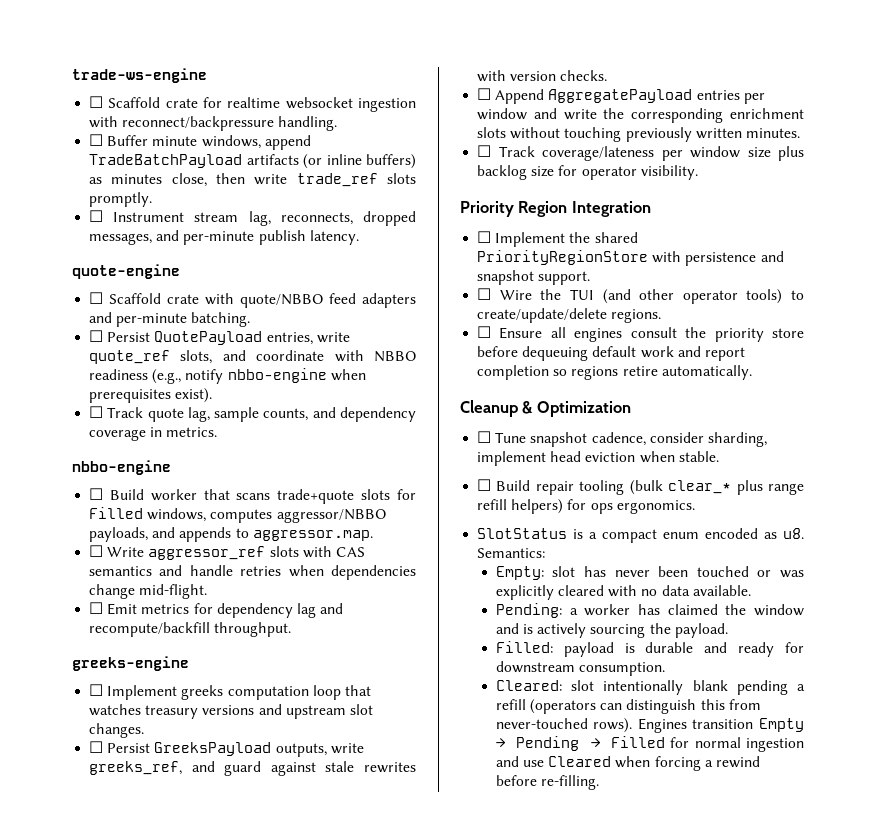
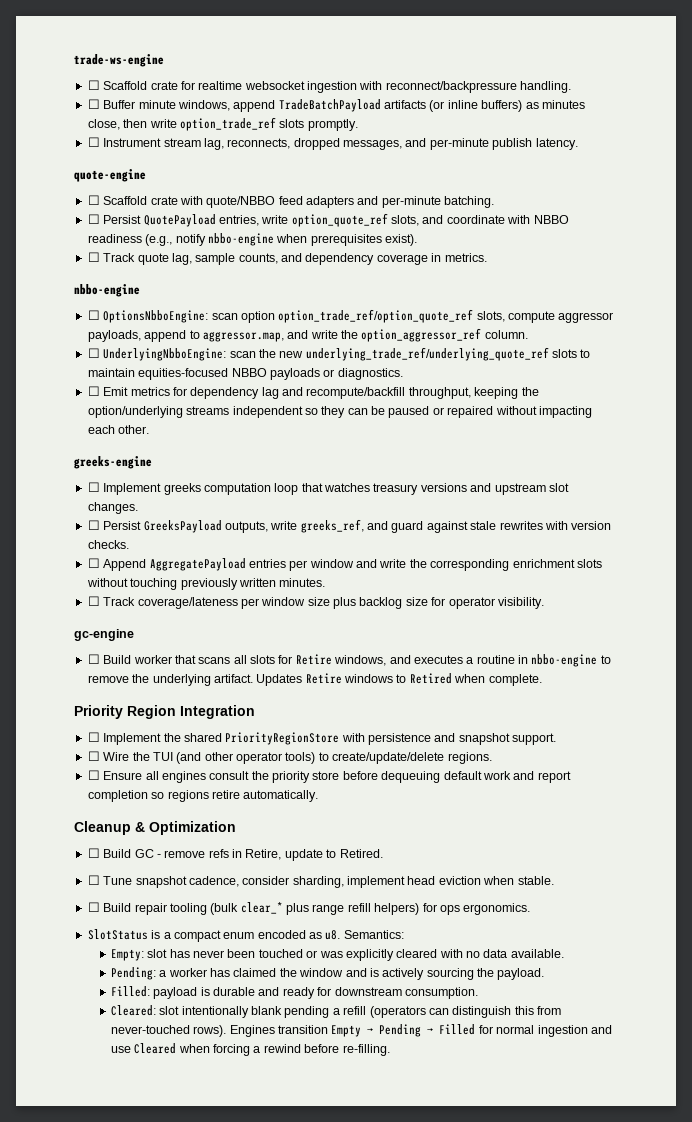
[296,173,378,187] trade_ref -> [179,117,276,131] option_trade_ref
[89,350,171,364] quote_ref -> [291,213,388,227] option_quote_ref
[109,489,416,504] [89,507,386,523] [89,527,373,542] [89,545,365,560] [89,565,416,580] [89,584,208,599] Build worker that scans trade+quote slots for Filled windows, computes aggressor/NBBO payloads, and appends to aggressor.map. // ☐ Write aggressor_ref slots with CAS semantics and handle retries when dependencies change mid-flight. -> [103,309,614,323] [87,328,528,342] [87,347,591,361] [87,368,403,380] OptionsNbboEngine: scan option option_trade_ref/option_quote_ref slots, compute aggressor payloads, append to aggressor.map, and write the option_aggressor_ref column. // ☐ UnderlyingNbboEngine: scan the new underlying_trade_ref/underlying_quote_ref slots to maintain equities-focused NBBO payloads or diagnostics.
[214,622,292,637] throughput. -> [408,387,539,399] [87,406,592,418] [87,425,150,434] throughput, keeping the option/underlying streams independent so they can be paused or repaired without impacting each other.
(698, 172) none -> [74,629,134,641] [87,654,611,667] [87,673,542,686] // gc-engine // ☐ Build worker that scans all slots for Retire windows, and executes a routine in nbbo-engine to remove the underlying artifact. Updates Retire windows to Retired when complete.
(631, 409) none -> [87,848,383,861] // ☐ Build GC - remove refs in Retire, update to Retired.

